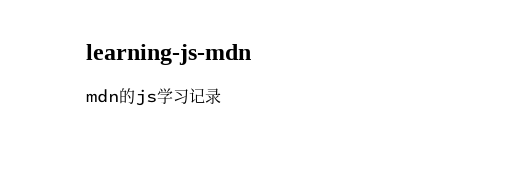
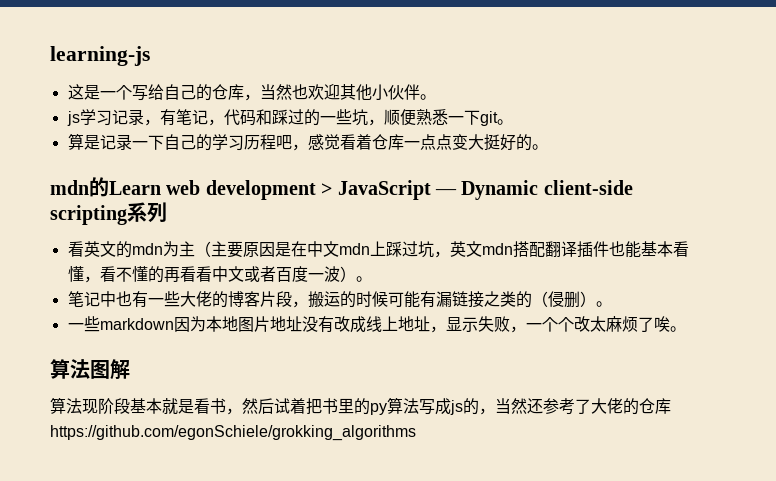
[86,44,251,65] [86,88,221,106] learning-js-mdn // mdn的js学习记录 -> [50,46,150,66] [67,84,436,101] [66,109,513,126] [67,133,548,151] [50,177,633,200] [50,202,167,225] [67,241,689,258] [67,266,372,283] [67,291,612,308] [67,316,686,333] [50,359,130,380] [50,397,671,415] [50,425,416,441] learning-js // 这是一个写给自己的仓库，当然也欢迎其他小伙伴。 // js学习记录，有笔记，代码和踩过的一些坑，顺便熟悉一下git。 // 算是记录一下自己的学习历程吧，感觉看着仓库一点点变大挺好的。 // mdn的Learn web development > JavaScript — Dynamic client-side scripting系列 // 看英文的mdn为主（主要原因是在中文mdn上踩过坑，英文mdn搭配翻译插件也能基本看懂，看不懂的再看看中文或者百度一波）。 // 笔记中也有一些大佬的博客片段，搬运的时候可能有漏链接之类的（侵删）。 // 一些markdown因为本地图片地址没有改成线上地址，显示失败，一个个改太麻烦了唉。 // 算法图解 // 算法现阶段基本就是看书，然后试着把书里的py算法写成js的，当然还参考了大佬的仓库https://github.com/egonSchiele/grokking_algorithms

